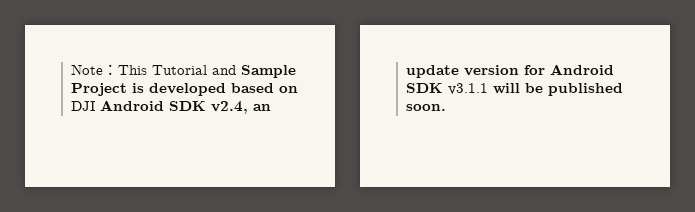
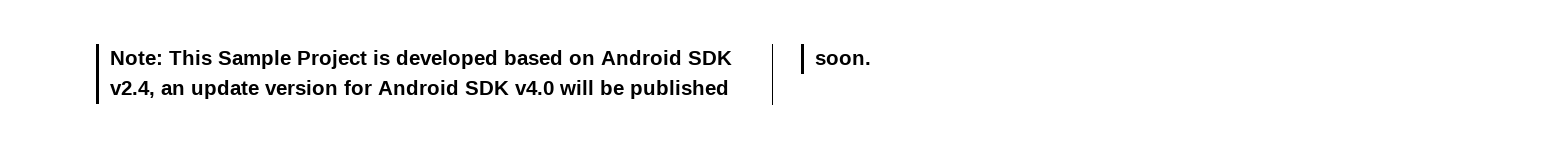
[71,64,237,75] Note：This Tutorial and -> [109,50,212,65] Note: This
[71,101,96,111] DJI -> (595, 59) none
[448,83,489,95] v3.1.1 -> [514,81,554,95] v4.0

